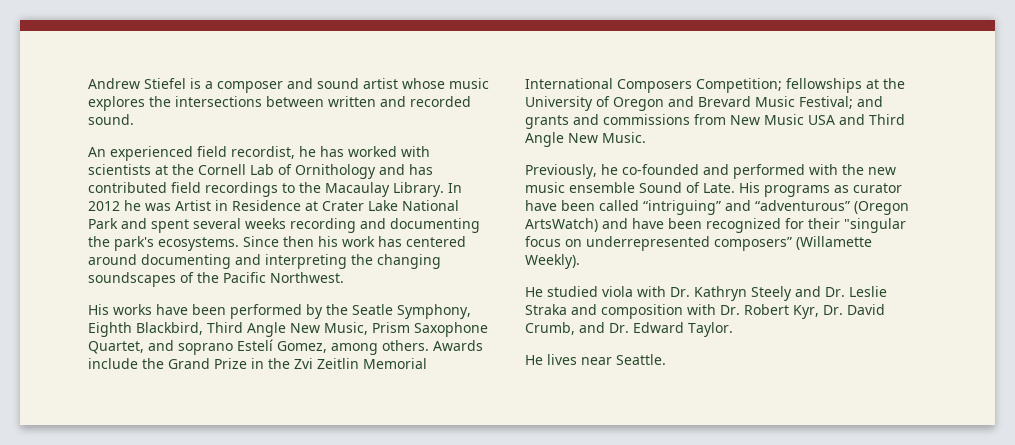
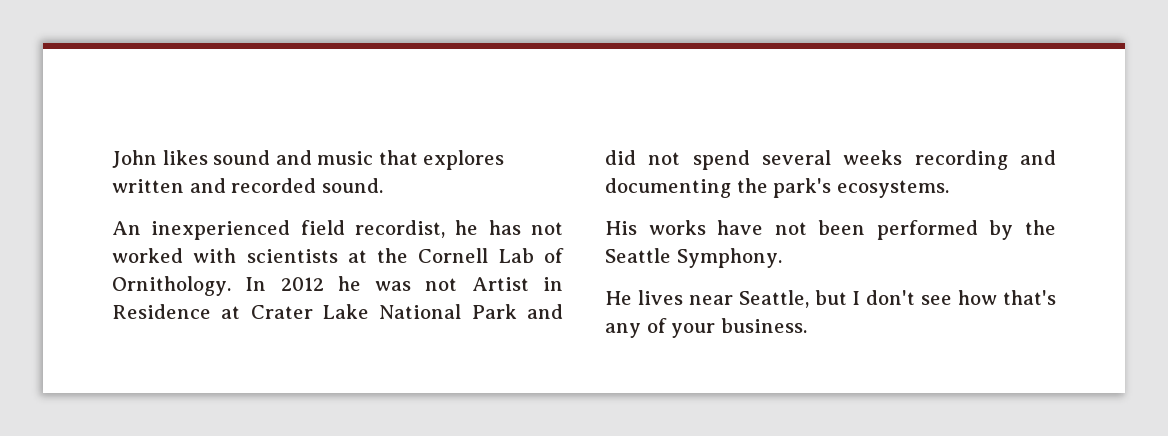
[88,78,489,93] [88,96,324,111] Andrew Stiefel is a composer and sound artist whose music explores the intersections between -> [112,150,505,170] John likes sound and music that explores
[110,146,193,161] experienced -> [151,220,291,240] inexperienced
(344, 151) none -> [531,222,563,235] not
[295,164,433,179] [88,182,444,197] Ornithology and has contributed field recordings to the Macaulay Library. -> [112,276,231,296] Ornithology.
(171, 207) none -> [425,278,458,291] not
[151,219,189,233] spent -> [605,150,750,170] did not spend
[243,236,466,247] [88,254,441,269] [88,272,344,287] Since then his work has centered around documenting and interpreting the changing soundscapes of the Pacific Northwest. -> (949, 189) none
(188, 309) none -> [774,222,807,235] not
[352,304,471,319] [88,322,488,337] [88,339,483,355] [88,358,427,369] [525,78,905,93] [525,96,883,111] [525,114,905,129] [525,132,646,147] [525,164,896,179] [525,182,902,197] [525,200,909,215] [525,218,906,233] [525,236,872,251] [525,254,580,269] [525,286,887,301] [525,304,885,319] [525,322,733,337] [525,354,666,365] Seatle Symphony, Eighth Blackbird, Third Angle New Music, Prism Saxophone Quartet, and soprano Estelí Gomez, among others. Awards include the Grand Prize in the Zvi Zeitlin Memorial International Composers Competition; fellowships at the University of Oregon and Brevard Music Festival; and grants and commissions from New Music USA and Third Angle New Music. // Previously, he co-founded and performed with the new music ensemble Sound of Late. His programs as curator have been called “intriguing” and “adventurous” (Oregon ArtsWatch) and have been recognized for their "singular focus on underrepresented composers” (Willamette Weekly). // He studied viola with Dr. Kathryn Steely and Dr. Leslie Straka and composition with Dr. Robert Kyr, Dr. David Crumb, and Dr. Edward Taylor. // He lives near Seattle. -> [605,248,782,268] [605,290,1056,308] [605,318,807,338] Seattle Symphony. // He lives near Seattle, but I don't see how that's any of your business.

